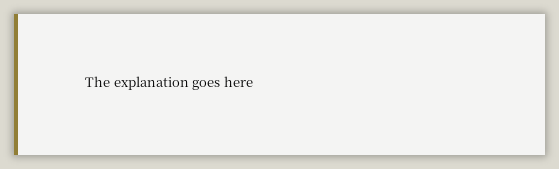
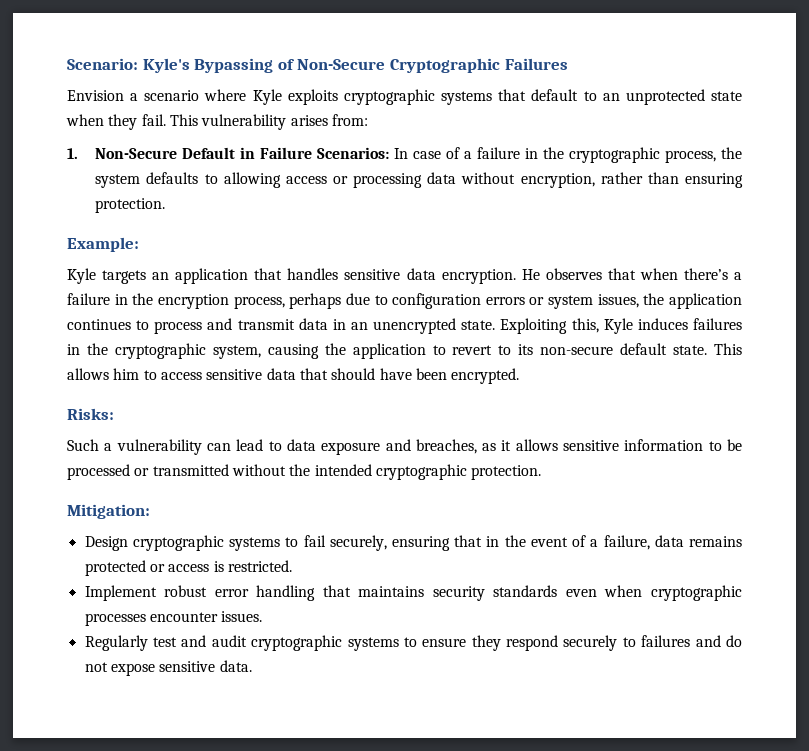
[85,76,253,90] The explanation goes here -> [67,58,568,73] [67,89,743,105] [66,114,368,130] [67,147,742,163] [95,172,743,188] [95,198,166,213] [67,237,139,252] [67,268,742,284] [67,293,742,309] [67,318,742,334] [67,343,743,359] [67,368,520,384] [67,408,114,420] [67,439,742,455] [67,464,542,480] [67,504,150,519] [84,535,743,551] [84,560,292,576] [84,585,742,601] [84,611,263,626] [84,635,742,651] [84,660,252,676] Scenario: Kyle's Bypassing of Non-Secure Cryptographic Failures // Envision a scenario where Kyle exploits cryptographic systems that default to an unprotected state when they fail. This vulnerability arises from: // 1. Non-Secure Default in Failure Scenarios: In case of a failure in the cryptographic process, the system defaults to allowing access or processing data without encryption, rather than ensuring protection. // Example: // Kyle targets an application that handles sensitive data encryption. He observes that when there’s a failure in the encryption process, perhaps due to configuration errors or system issues, the application continues to process and transmit data in an unencrypted state. Exploiting this, Kyle induces failures in the cryptographic system, causing the application to revert to its non-secure default state. This allows him to access sensitive data that should have been encrypted. // Risks: // Such a vulnerability can lead to data exposure and breaches, as it allows sensitive information to be processed or transmitted without the intended cryptographic protection. // Mitigation: // Design cryptographic systems to fail securely, ensuring that in the event of a failure, data remains protected or access is restricted. // Implement robust error handling that maintains security standards even when cryptographic processes encounter issues. // Regularly test and audit cryptographic systems to ensure they respond securely to failures and do not expose sensitive data.

